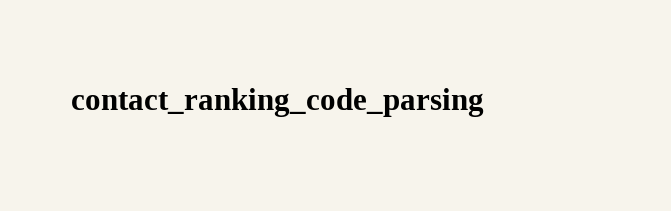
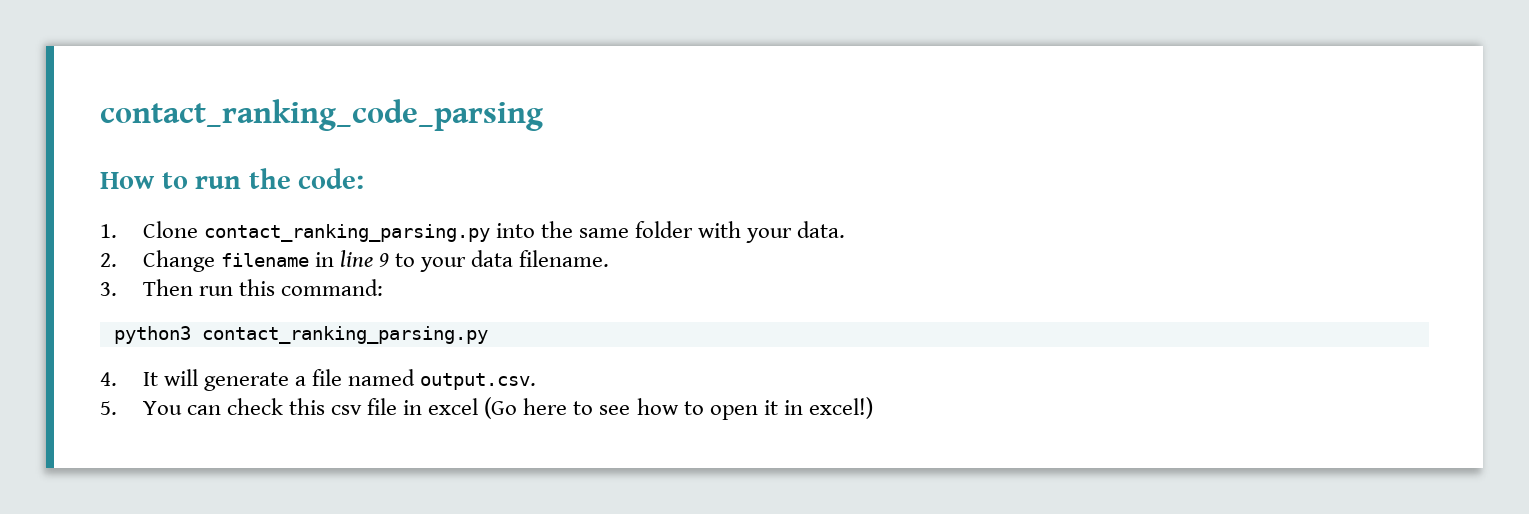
(484, 102) none -> [100,168,365,189] [100,221,846,243] [100,250,610,272] [100,279,383,296] [113,326,488,344] [100,369,537,391] [100,397,873,420] // How to run the code: // 1. Clone contact_ranking_parsing.py into the same folder with your data. // 2. Change filename in line 9 to your data filename. // 3. Then run this command: // python3 contact_ranking_parsing.py // 4. It will generate a file named output.csv. // 5. You can check this csv file in excel (Go here to see how to open it in excel!)

